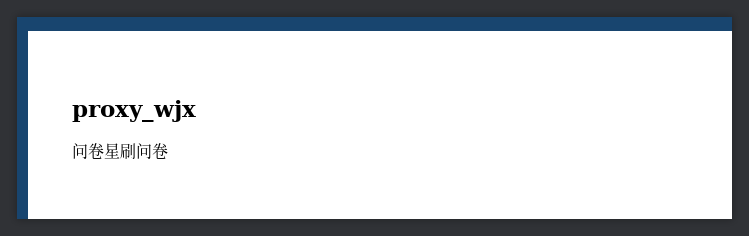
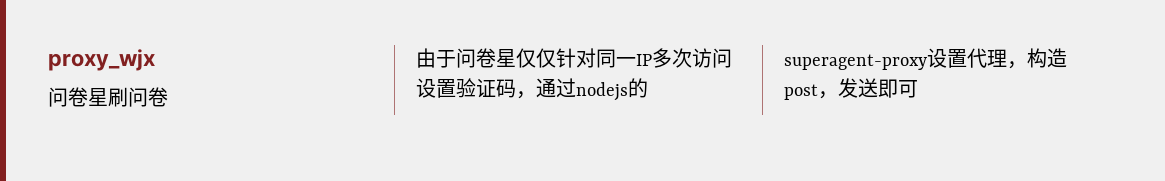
(168, 151) none -> [416,48,732,68] [416,78,648,101] [784,48,1067,70] [784,78,918,100] // 由于问卷星仅仅针对同一IP多次访问设置验证码，通过nodejs的superagent-proxy设置代理，构造post，发送即可

